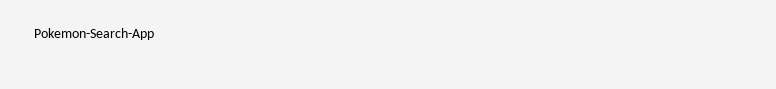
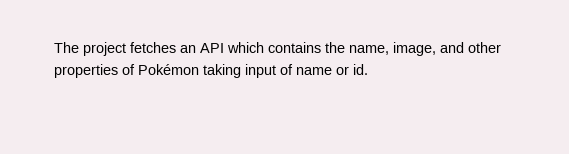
[34,28,154,40] Pokemon-Search-App -> [54,42,501,56] [54,64,368,78] The project fetches an API which contains the name, image, and other properties of Pokémon taking input of name or id.

